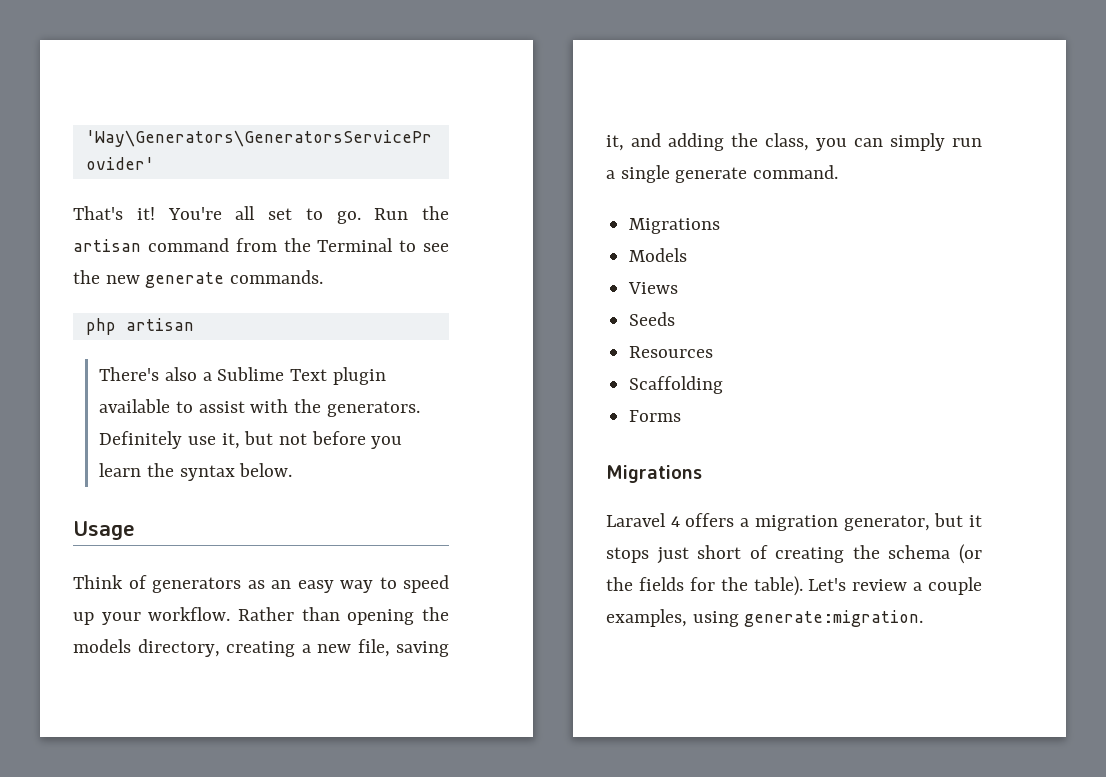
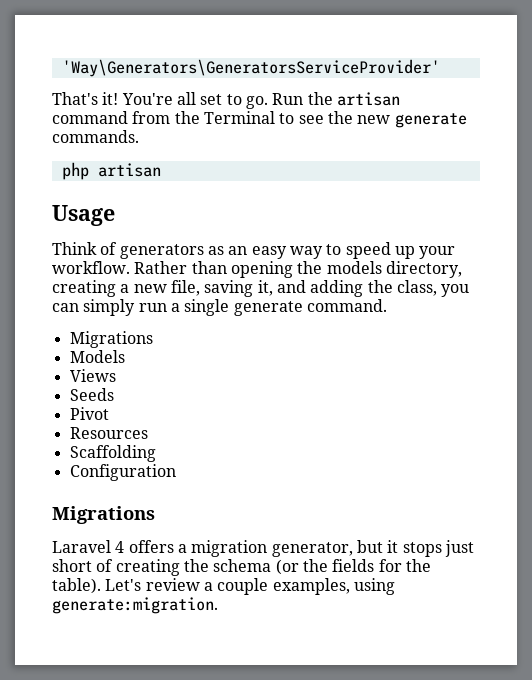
[99,367,386,385] [99,399,420,417] [99,431,403,449] [99,463,293,481] // There's also a Sublime Text plugin available to assist with the generators. Definitely use it, but not before you learn the syntax below. -> (161, 170) none
(676, 319) none -> [69,407,109,420] // Pivot
[629,410,682,422] Forms -> [69,464,176,481] Configuration

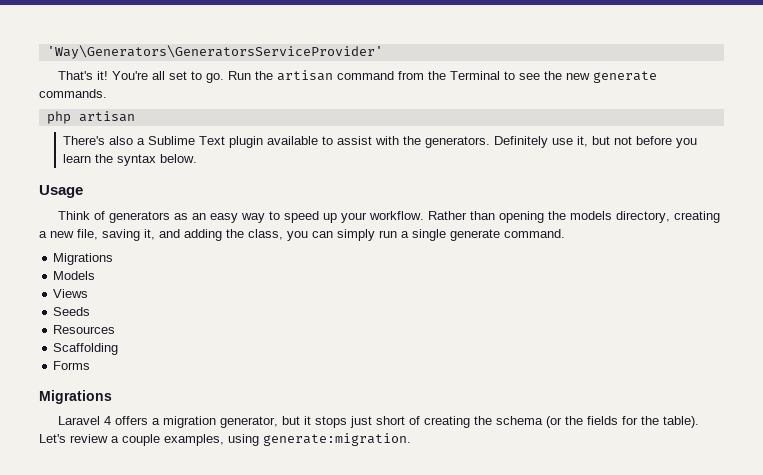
(161, 170) none -> [63,136,698,148] [63,154,198,166] // There's also a Sublime Text plugin available to assist with the generators. Definitely use it, but not before you learn the syntax below.
[69,407,109,420] // Pivot -> (91, 311) none
[69,464,176,481] Configuration -> [53,361,91,370] Forms

